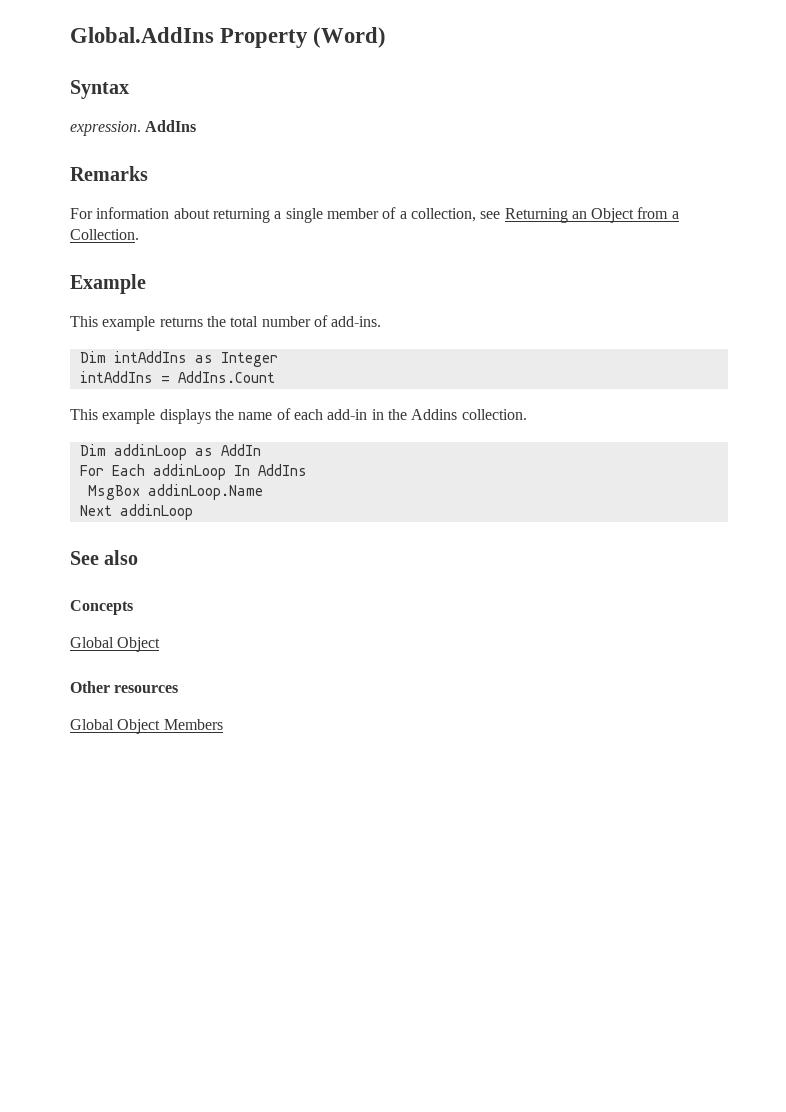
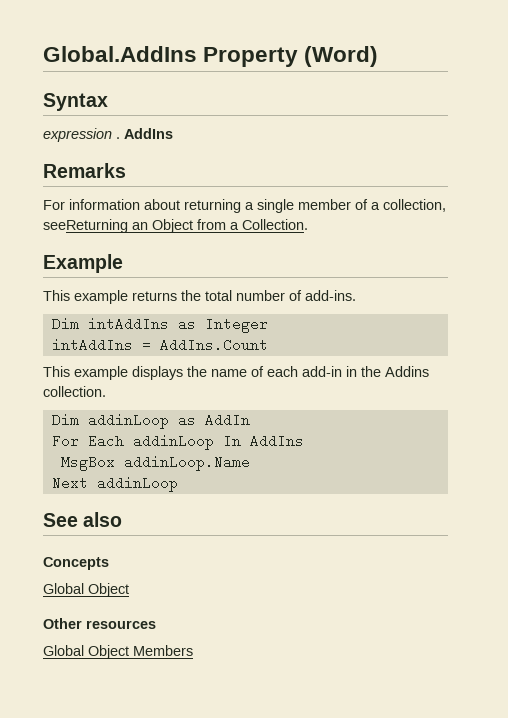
[70,121,141,136] expression. -> [43,128,120,142] expression .
[480,208,568,223] see Returning -> [43,219,128,233] seeReturning

